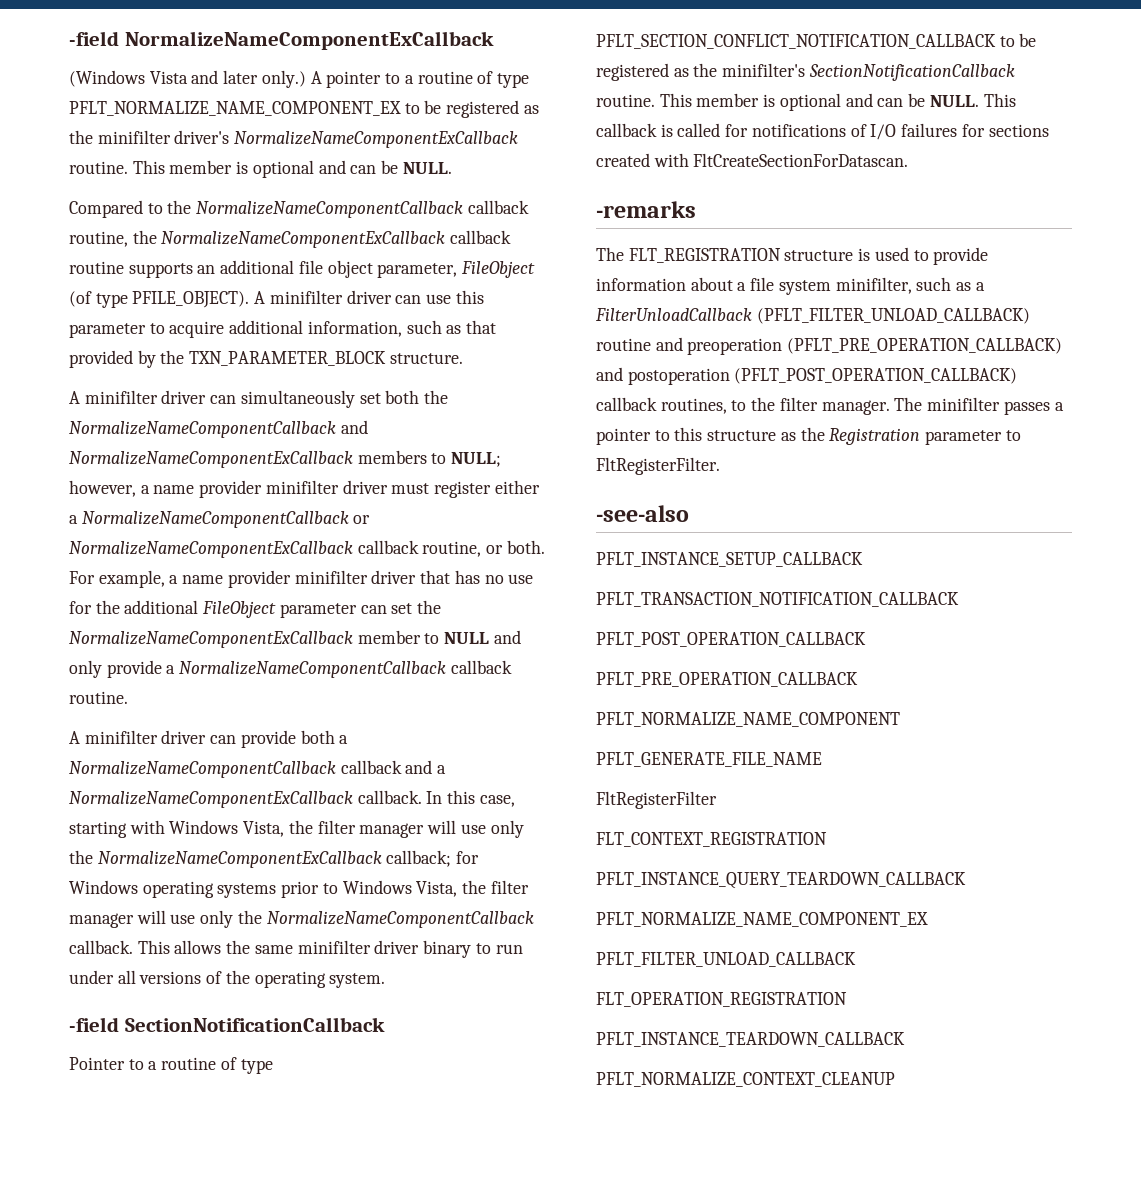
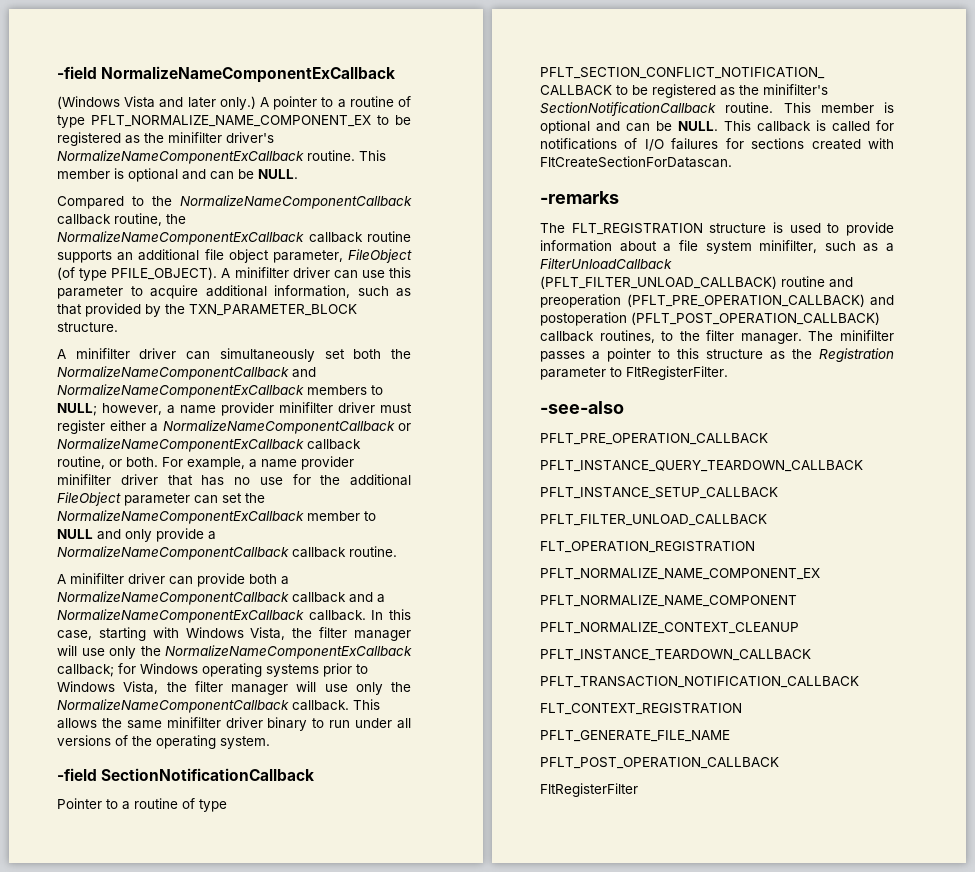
[596,552,863,567] [596,592,959,607] [596,632,866,647] [596,672,858,687] [596,712,900,727] [596,752,822,767] [596,791,717,809] [596,832,827,847] PFLT_INSTANCE_SETUP_CALLBACK // PFLT_TRANSACTION_NOTIFICATION_CALLBACK // PFLT_POST_OPERATION_CALLBACK // PFLT_PRE_OPERATION_CALLBACK // PFLT_NORMALIZE_NAME_COMPONENT // PFLT_GENERATE_FILE_NAME // FltRegisterFilter // FLT_CONTEXT_REGISTRATION -> [540,433,768,445] PFLT_PRE_OPERATION_CALLBACK
[596,912,928,927] PFLT_NORMALIZE_NAME_COMPONENT_EX -> [540,487,778,499] PFLT_INSTANCE_SETUP_CALLBACK
[596,1032,905,1047] [596,1072,895,1087] PFLT_INSTANCE_TEARDOWN_CALLBACK // PFLT_NORMALIZE_CONTEXT_CLEANUP -> [540,568,820,580] [540,595,797,607] [540,622,799,634] [540,649,811,661] [540,676,859,688] [540,703,742,715] [540,730,730,742] [540,757,779,769] [540,783,638,797] PFLT_NORMALIZE_NAME_COMPONENT_EX // PFLT_NORMALIZE_NAME_COMPONENT // PFLT_NORMALIZE_CONTEXT_CLEANUP // PFLT_INSTANCE_TEARDOWN_CALLBACK // PFLT_TRANSACTION_NOTIFICATION_CALLBACK // FLT_CONTEXT_REGISTRATION // PFLT_GENERATE_FILE_NAME // PFLT_POST_OPERATION_CALLBACK // FltRegisterFilter

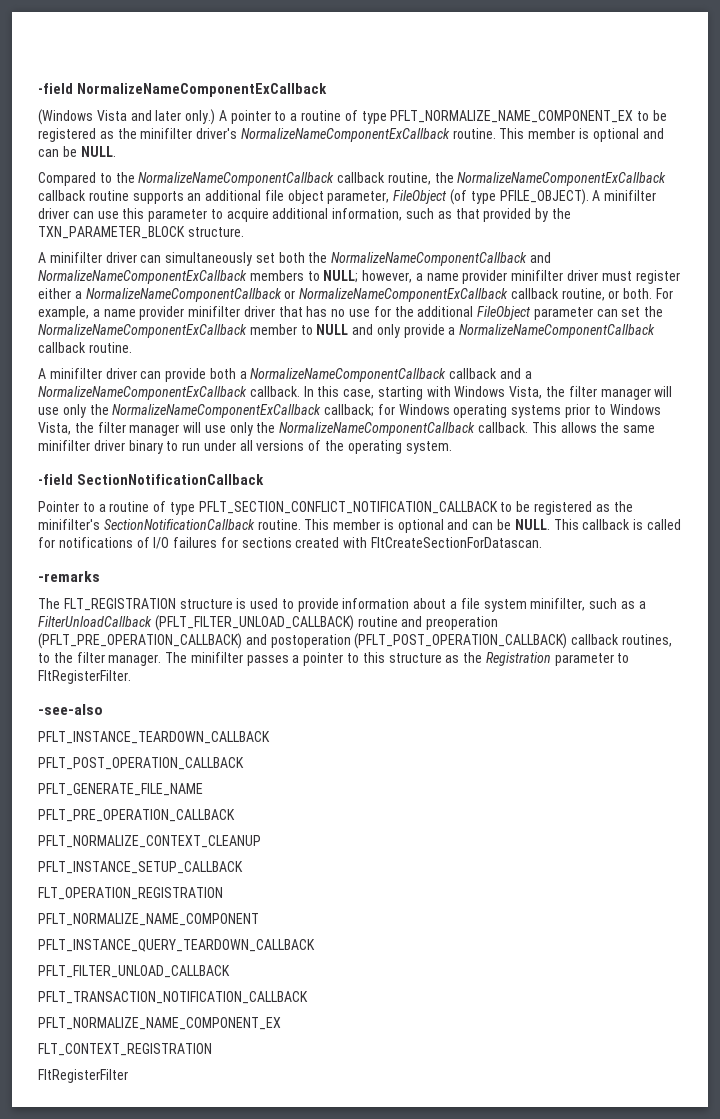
[540,433,768,445] PFLT_PRE_OPERATION_CALLBACK -> [38,731,270,744] [38,757,244,770] [38,783,203,796] [38,809,235,822] [38,835,261,848] [38,861,243,874] [38,887,223,900] [38,913,259,926] PFLT_INSTANCE_TEARDOWN_CALLBACK // PFLT_POST_OPERATION_CALLBACK // PFLT_GENERATE_FILE_NAME // PFLT_PRE_OPERATION_CALLBACK // PFLT_NORMALIZE_CONTEXT_CLEANUP // PFLT_INSTANCE_SETUP_CALLBACK // FLT_OPERATION_REGISTRATION // PFLT_NORMALIZE_NAME_COMPONENT
[540,487,778,499] // PFLT_INSTANCE_SETUP_CALLBACK -> (315, 945) none
[540,541,755,553] [540,568,820,580] [540,595,797,607] [540,622,799,634] [540,649,811,661] [540,676,859,688] FLT_OPERATION_REGISTRATION // PFLT_NORMALIZE_NAME_COMPONENT_EX // PFLT_NORMALIZE_NAME_COMPONENT // PFLT_NORMALIZE_CONTEXT_CLEANUP // PFLT_INSTANCE_TEARDOWN_CALLBACK // PFLT_TRANSACTION_NOTIFICATION_CALLBACK -> [38,991,308,1004] [38,1017,281,1030] PFLT_TRANSACTION_NOTIFICATION_CALLBACK // PFLT_NORMALIZE_NAME_COMPONENT_EX
[540,730,730,742] [540,757,779,769] // PFLT_GENERATE_FILE_NAME // PFLT_POST_OPERATION_CALLBACK -> (212, 1049) none

